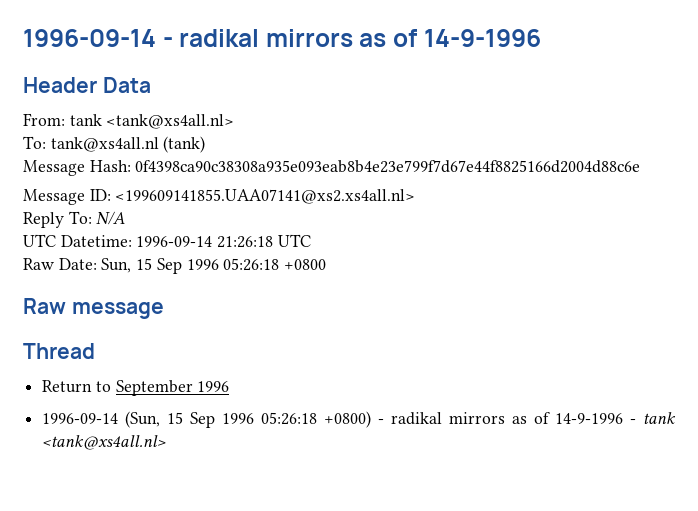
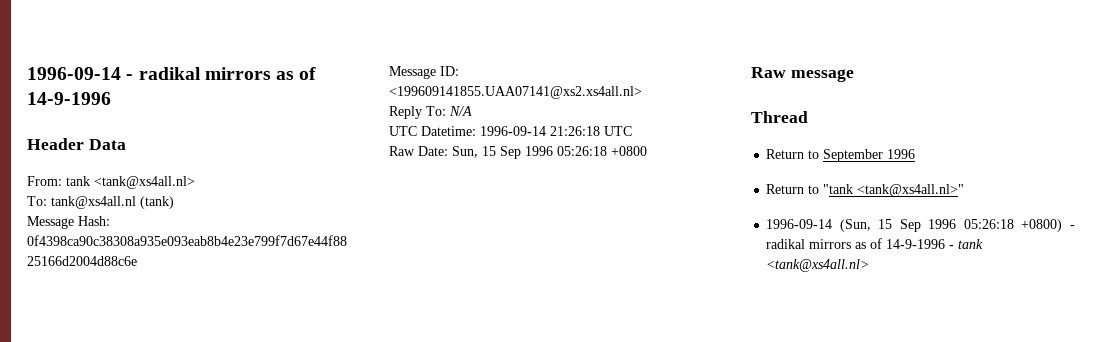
(230, 386) none -> [766,184,965,197] // Return to "tank <tank@xs4all.nl>"

